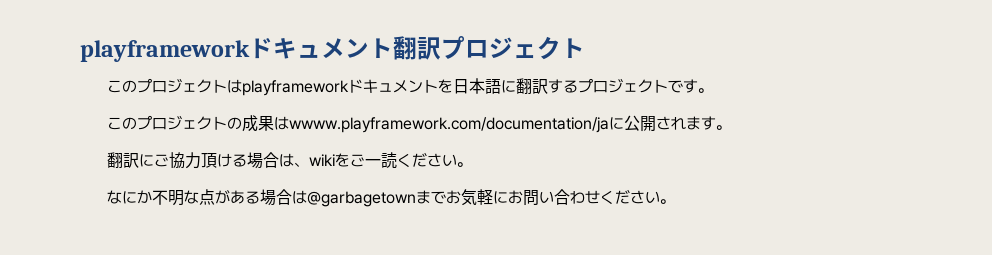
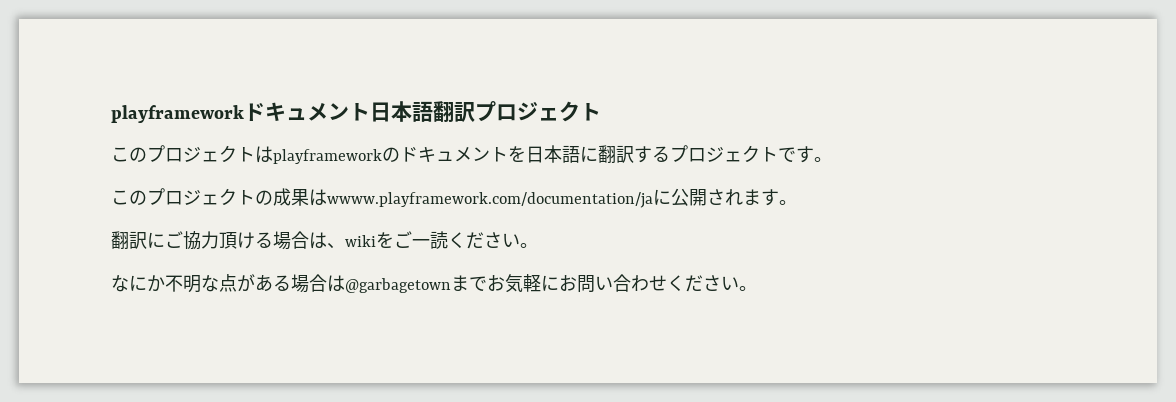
[80,38,393,62] playframeworkドキュメント -> [111,101,433,123] playframeworkドキュメント日本語
(349, 88) none -> [382,147,400,162] の

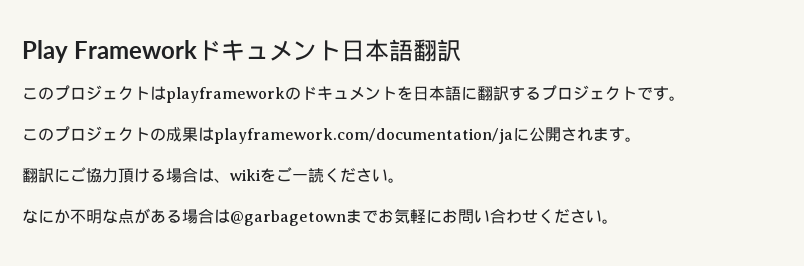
[111,105,244,123] playframework -> [22,40,198,63] Play Framework
[475,101,601,122] プロジェクト -> (462, 50) none
[327,192,653,208] wwww.playframework.com/documentation/ja -> [214,128,513,144] playframework.com/documentation/ja

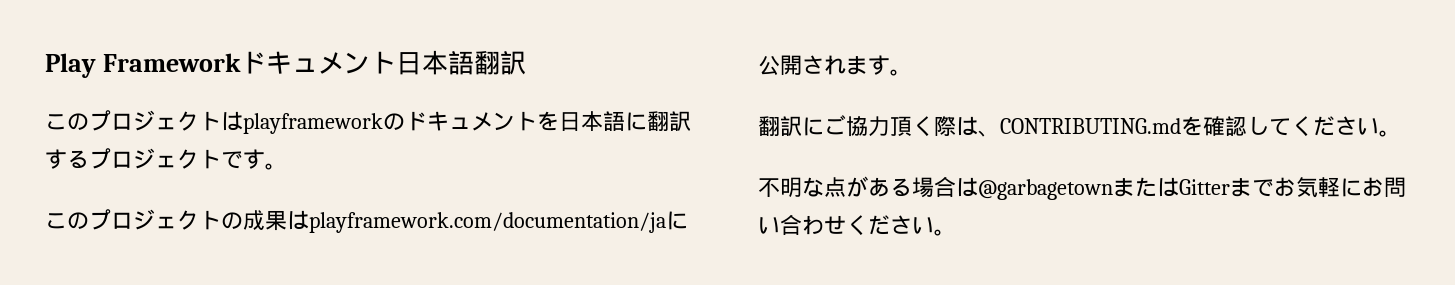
[134,167,324,183] ける場合は、wikiをご一読 -> [912,116,1291,137] く際は、CONTRIBUTING.mdを確認して
[22,209,70,224] なにか -> (1401, 133) none
(362, 216) none -> [1135,177,1252,197] たはGitterま

